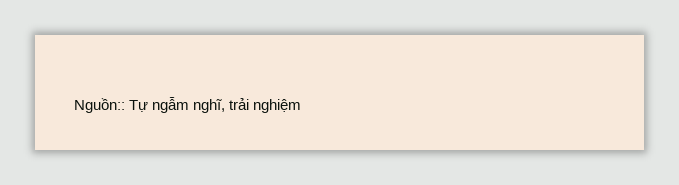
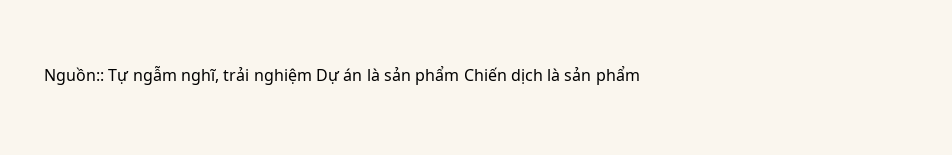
(302, 106) none -> [315,65,640,85] Dự án là sản phẩm Chiến dịch là sản phẩm

